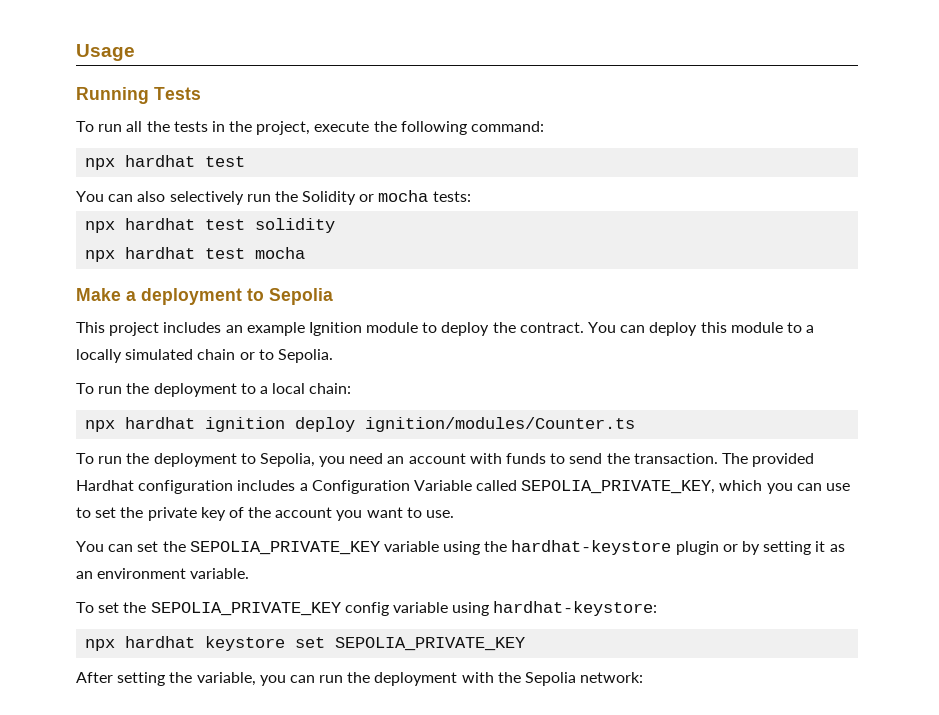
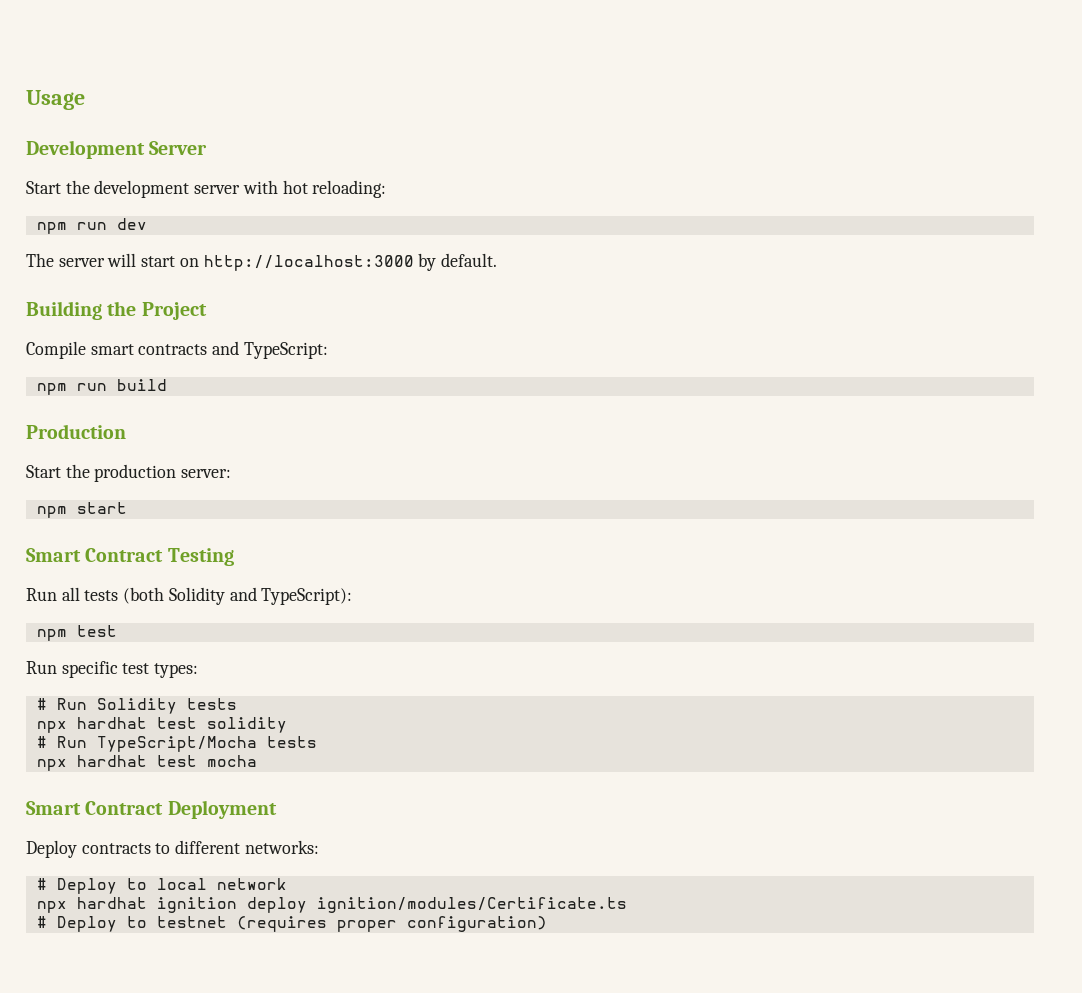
[76,87,201,104] [76,121,545,135] [85,155,246,170] [76,190,471,205] Running Tests // To run all the tests in the project, execute the following command: // npx hardhat test // You can also selectively run the Solidity or mocha tests: -> [26,140,208,159] [26,180,387,198] [36,218,147,234] [26,253,498,271] [26,301,207,320] [26,341,328,359] [36,379,167,395] [26,424,126,439] [26,464,232,482] [36,502,127,518] [26,548,234,566] [26,587,353,605] [36,625,117,641] [26,661,199,678] [36,698,237,714] Development Server // Start the development server with hot reloading: // npm run dev // The server will start on http://localhost:3000 by default. // Building the Project // Compile smart contracts and TypeScript: // npm run build // Production // Start the production server: // npm start // Smart Contract Testing // Run all tests (both Solidity and TypeScript): // npm test // Run specific test types: // # Run Solidity tests
(336, 225) none -> [36,736,317,752] // # Run TypeScript/Mocha tests
[76,288,333,305] [76,322,815,336] [76,349,333,363] [76,383,352,397] [85,417,636,432] [76,453,815,467] [76,480,851,494] [76,507,455,521] [76,540,845,555] [76,568,250,579] [76,601,658,616] [85,636,526,651] [76,672,644,686] Make a deployment to Sepolia // This project includes an example Ignition module to deploy the contract. You can deploy this module to a locally simulated chain or to Sepolia. // To run the deployment to a local chain: // npx hardhat ignition deploy ignition/modules/Counter.ts // To run the deployment to Sepolia, you need an account with funds to send the transaction. The provided Hardhat configuration includes a Configuration Variable called SEPOLIA_PRIVATE_KEY, which you can use to set the private key of the account you want to use. // You can set the SEPOLIA_PRIVATE_KEY variable using the hardhat-keystore plugin or by setting it as an environment variable. // To set the SEPOLIA_PRIVATE_KEY config variable using hardhat-keystore: // npx hardhat keystore set SEPOLIA_PRIVATE_KEY // After setting the variable, you can run the deployment with the Sepolia network: -> [26,800,277,819] [26,840,319,858] [36,878,287,894] [36,897,627,913] [36,916,547,932] Smart Contract Deployment // Deploy contracts to different networks: // # Deploy to local network // npx hardhat ignition deploy ignition/modules/Certificate.ts // # Deploy to testnet (requires proper configuration)

